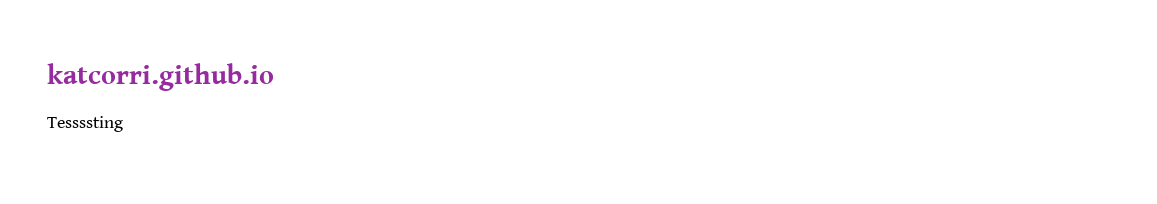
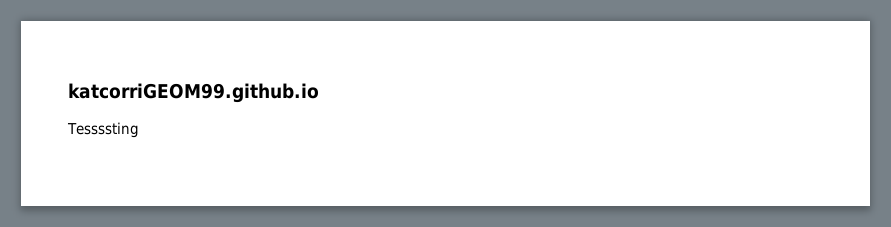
[47,63,274,91] katcorri.github.io -> [68,83,319,103] katcorriGEOM99.github.io

